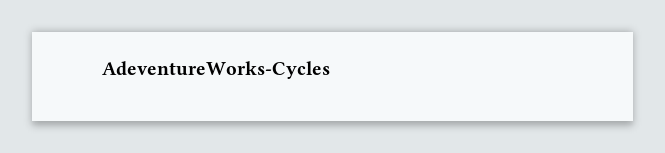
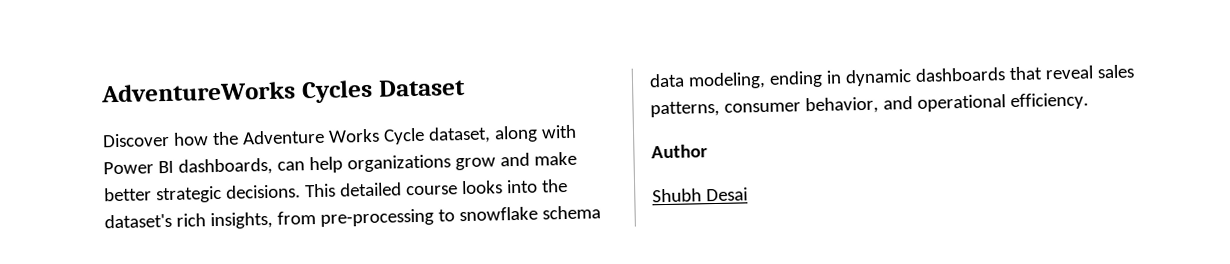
[102,61,330,79] AdeventureWorks-Cycles -> [100,79,466,104] [102,124,577,148] [103,151,577,176] [104,178,568,204] [104,205,601,230] [649,64,1135,90] [650,92,1089,118] [651,144,708,159] [652,187,748,203] AdventureWorks Cycles Dataset // Discover how the Adventure Works Cycle dataset, along with Power BI dashboards, can help organizations grow and make better strategic decisions. This detailed course looks into the dataset's rich insights, from pre-processing to snowflake schema data modeling, ending in dynamic dashboards that reveal sales patterns, consumer behavior, and operational efficiency. // Author // Shubh Desai

